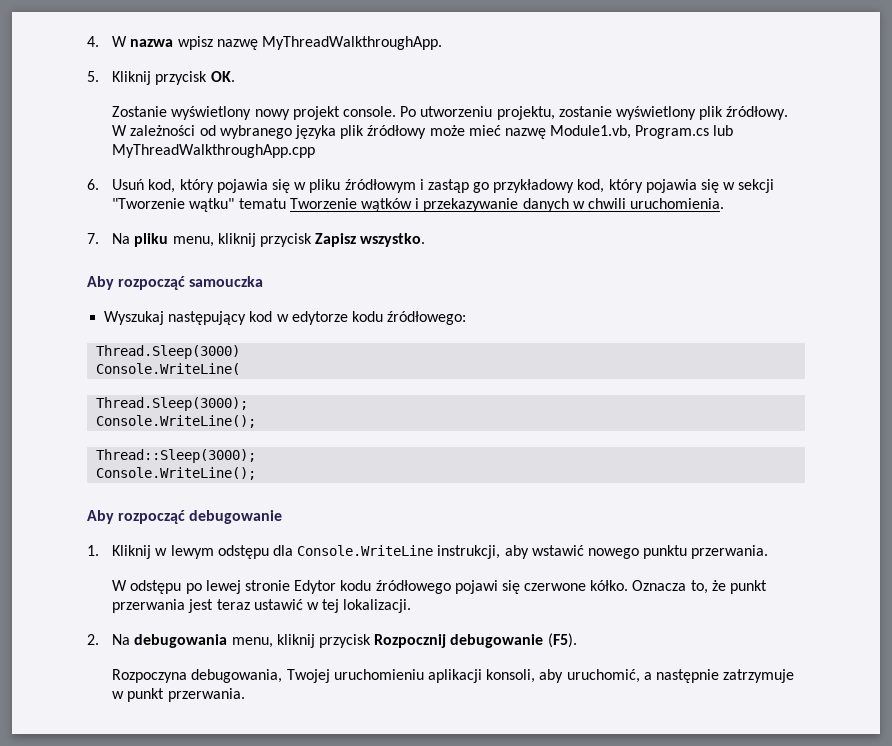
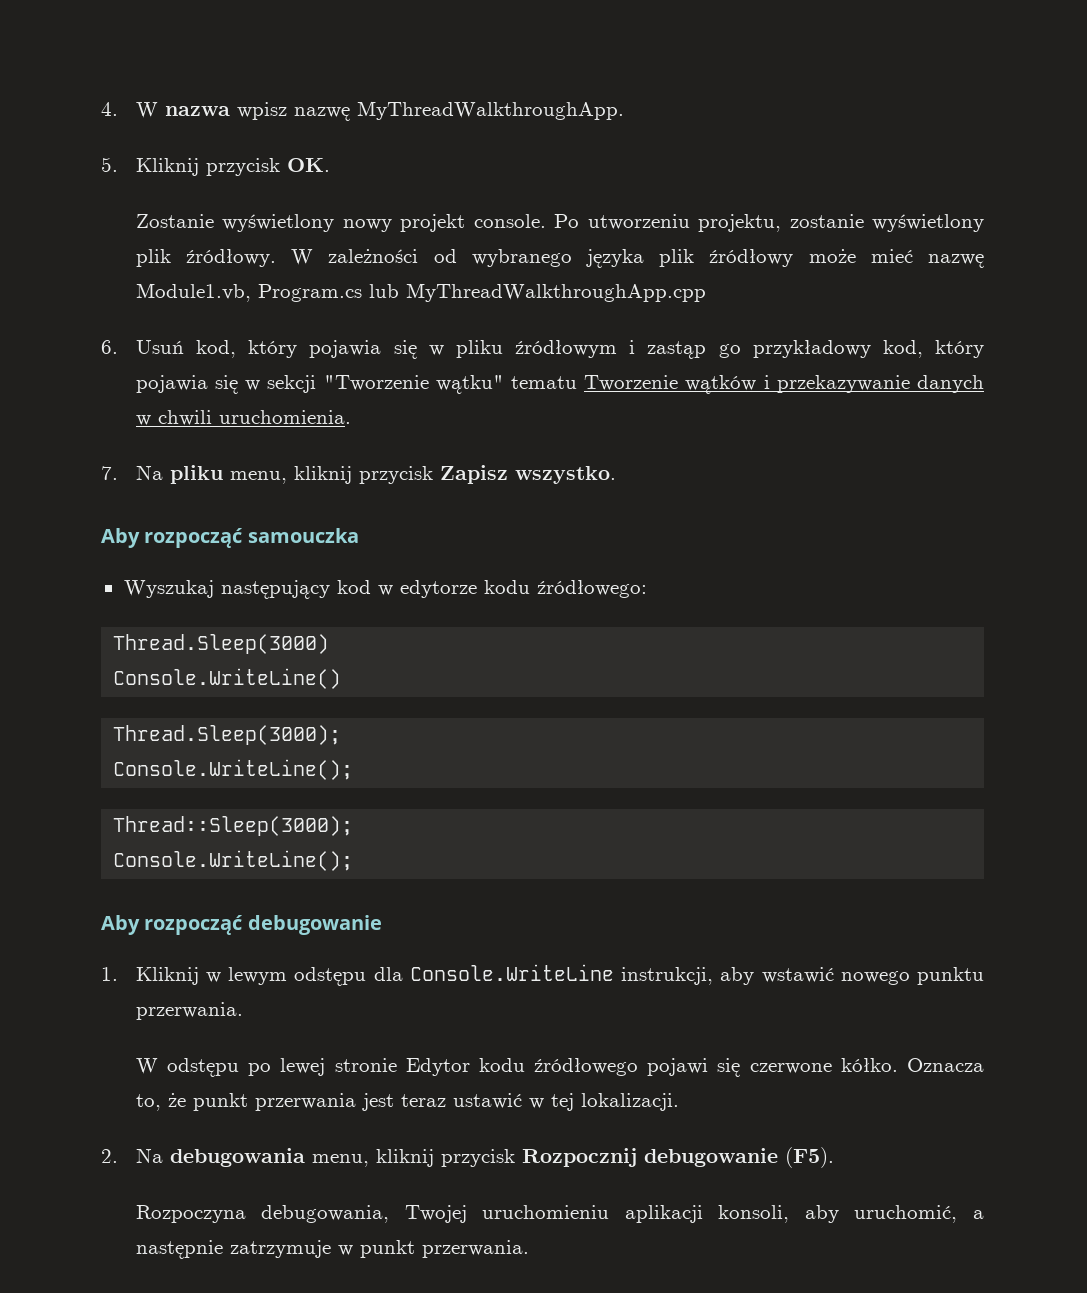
[96,363,241,375] Console.WriteLine( -> [113,668,342,689] Console.WriteLine()

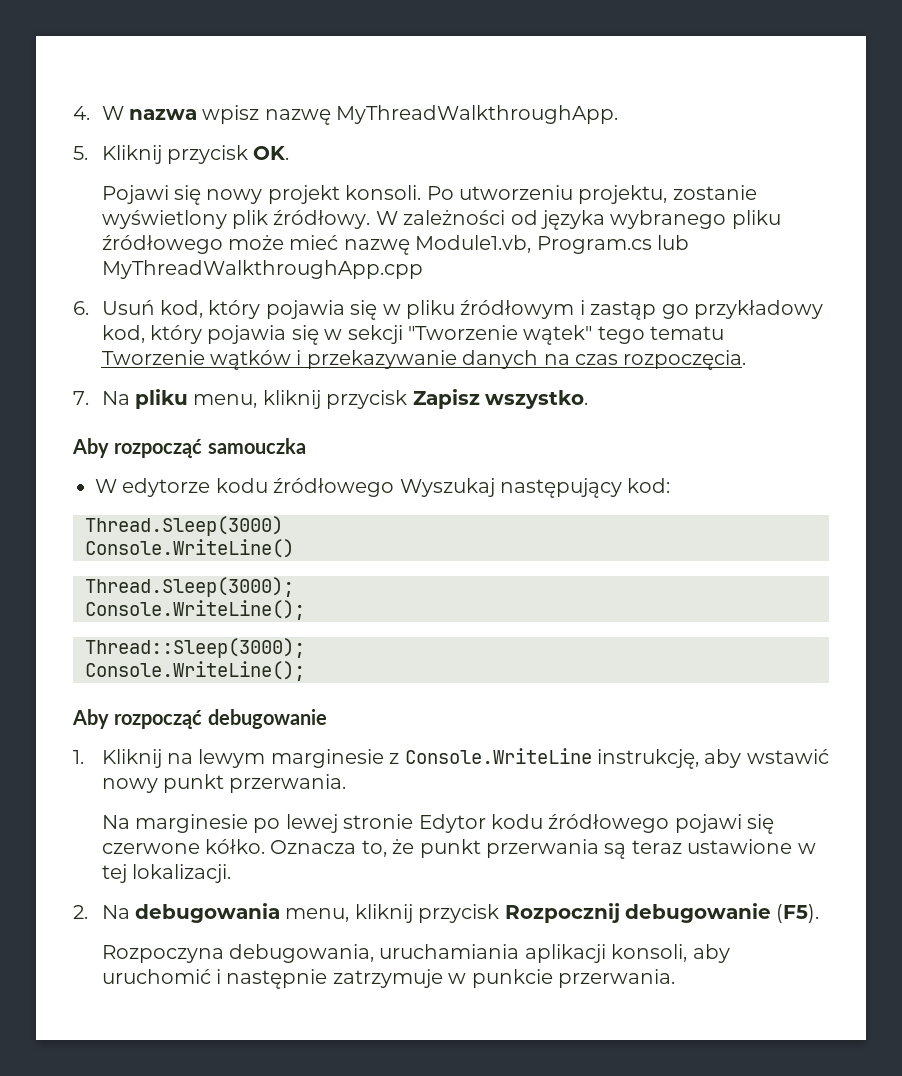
[135,214,335,232] Zostanie wyświetlony -> [101,185,201,205] Pojawi się
[473,214,546,228] console. -> [345,185,422,200] konsoli.
[471,249,794,268] wybranego języka plik źródłowy -> [540,210,781,230] [101,235,223,254] języka wybranego pliku źródłowego
[435,375,504,394] wątku" -> [523,325,645,345] wątek" tego
[135,410,351,426] w chwili uruchomienia. -> [543,350,747,370] na czas rozpoczęcia.
[123,580,647,599] Wyszukaj następujący kod w edytorze kodu źródłowego: -> [95,478,671,498] W edytorze kodu źródłowego Wyszukaj następujący kod:
[206,964,984,986] w lewym odstępu dla Console.WriteLine instrukcji, aby wstawić nowego punktu -> [166,748,829,769] [101,774,224,793] na lewym marginesie z Console.WriteLine instrukcję, aby wstawić nowy punkt
[135,1058,240,1077] W odstępu -> [101,814,248,833] Na marginesie
[361,1093,522,1111] jest teraz ustawić -> [604,839,793,859] są teraz ustawione
[404,1205,610,1223] Twojej uruchomieniu -> [379,944,520,959] uruchamiania
[854,1205,985,1223] uruchomić, a -> [101,969,221,984] uruchomić i
[359,1240,415,1258] punkt -> [471,969,553,988] punkcie

